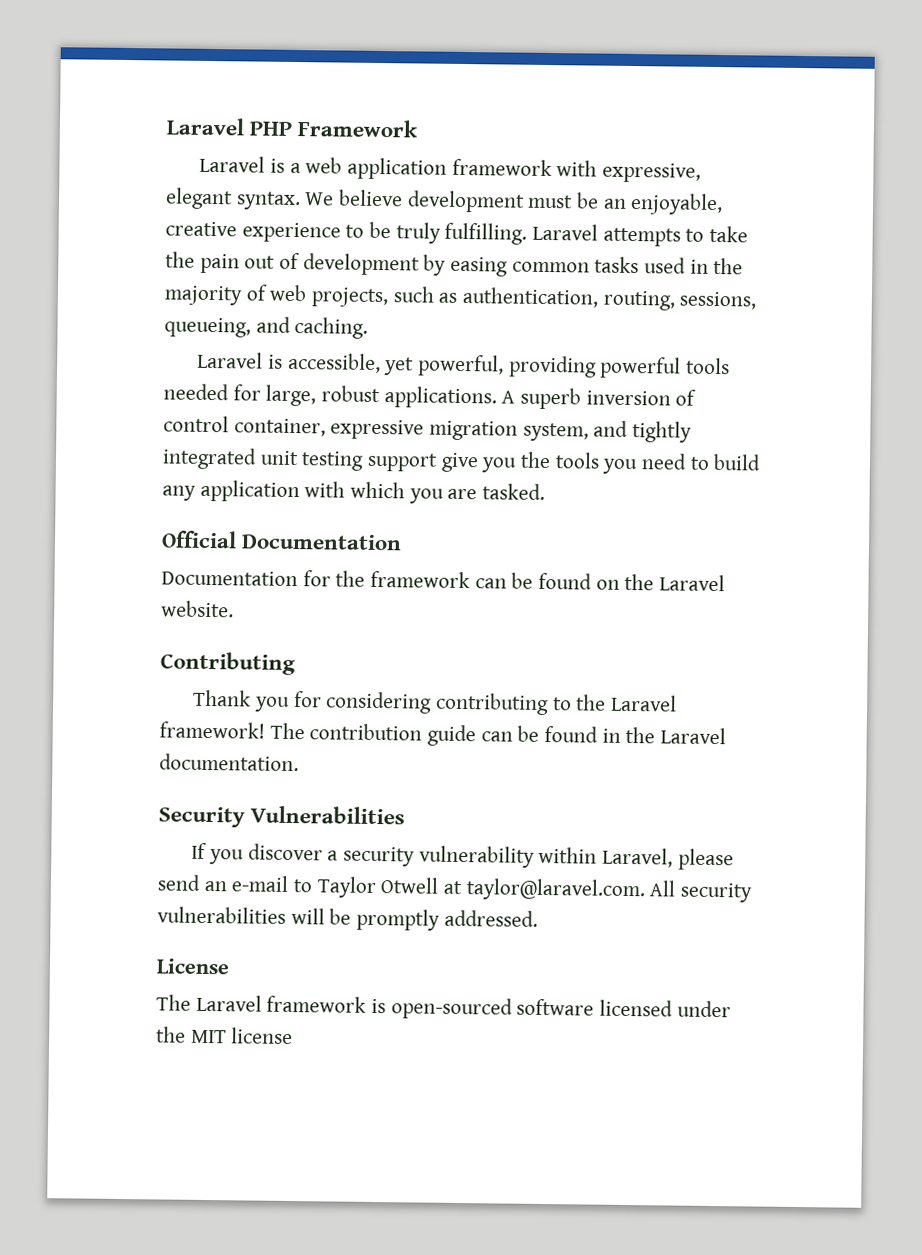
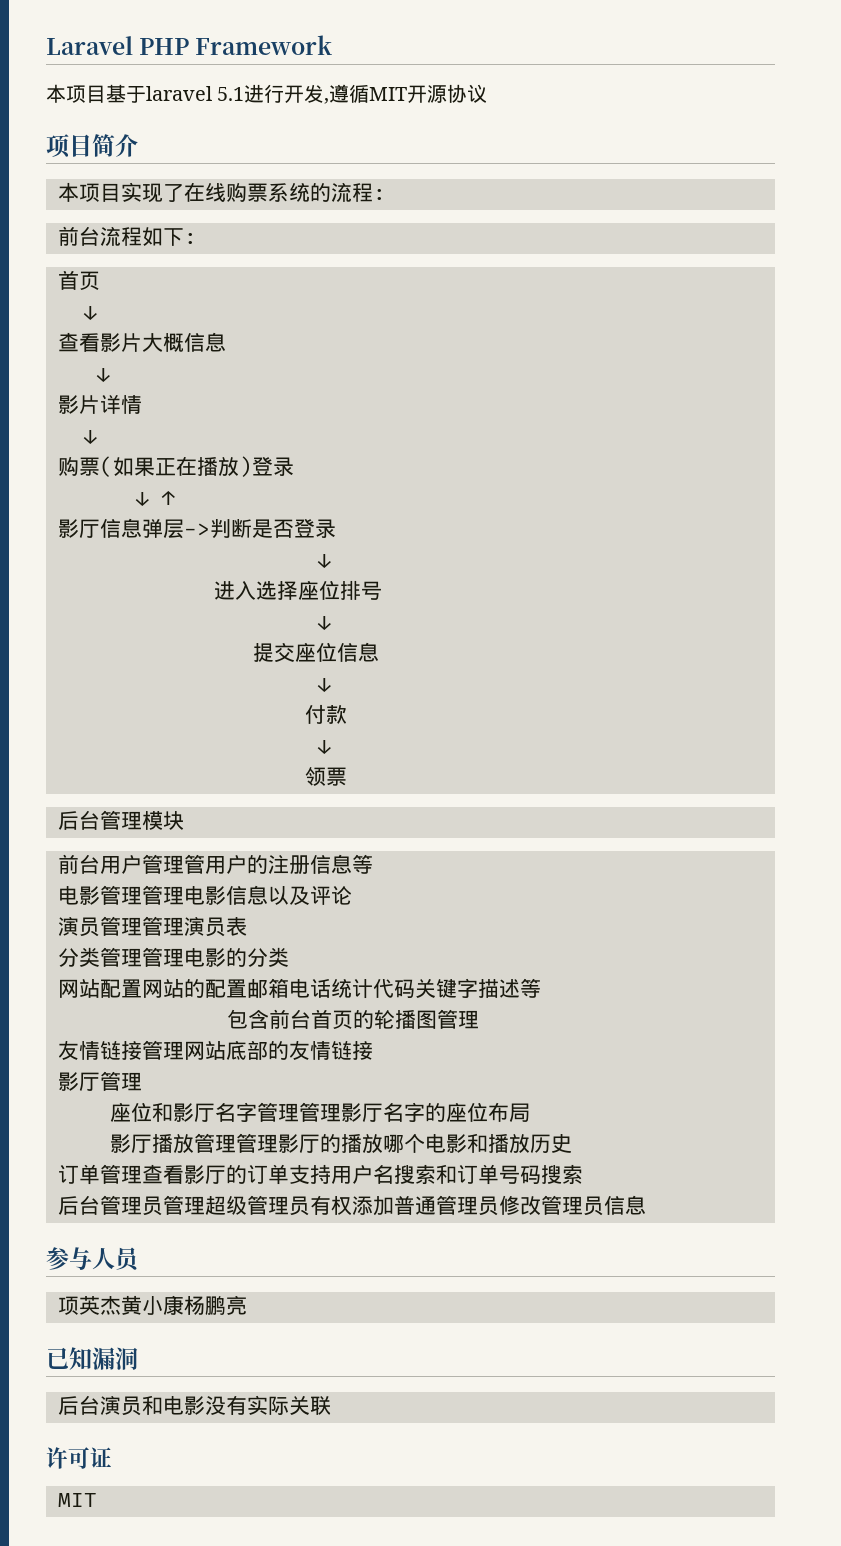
[199,155,702,183] [165,187,724,216] [165,221,749,247] [165,251,744,277] [164,284,757,311] [164,316,369,339] [197,351,731,379] [163,383,697,410] [163,415,693,443] [162,447,762,475] [162,479,546,504] [161,530,403,551] [161,570,726,592] [161,600,234,618] [160,651,296,676] [193,689,678,716] [159,721,727,747] [159,753,299,772] [158,805,406,828] [191,842,734,871] [157,874,753,903] [157,906,538,931] [156,958,230,975] [156,994,731,1020] [156,1026,294,1045] Laravel is a web application framework with expressive, elegant syntax. We believe development must be an enjoyable, creative experience to be truly fulfilling. Laravel attempts to take the pain out of development by easing common tasks used in the majority of web projects, such as authentication, routing, sessions, queueing, and caching. // Laravel is accessible, yet powerful, providing powerful tools needed for large, robust applications. A superb inversion of control container, expressive migration system, and tightly integrated unit testing support give you the tools you need to build any application with which you are tasked. // Official Documentation // Documentation for the framework can be found on the Laravel website. // Contributing // Thank you for considering contributing to the Laravel framework! The contribution guide can be found in the Laravel documentation. // Security Vulnerabilities // If you discover a security vulnerability within Laravel, please send an e-mail to Taylor Otwell at taylor@laravel.com. All security vulnerabilities will be promptly addressed. // License // The Laravel framework is open-sourced software licensed under the MIT license -> [46,84,488,104] [46,134,138,158] [58,182,386,203] [58,226,197,246] [58,270,100,290] [83,306,97,321] [58,332,226,352] [96,368,110,383] [58,395,142,414] [83,430,97,445] [58,456,294,477] [135,490,175,507] [58,518,336,539] [317,554,331,569] [214,580,382,600] [317,616,331,631] [253,642,379,663] [317,678,331,693] [305,704,347,724] [317,740,331,755] [305,767,347,786] [58,810,184,830] [58,854,373,874] [58,885,352,905] [58,916,247,937] [58,947,289,967] [58,978,541,999] [227,1009,479,1029] [58,1040,373,1060] [58,1071,142,1091] [110,1102,530,1122] [110,1133,572,1153] [58,1164,583,1185] [58,1195,646,1216] [46,1247,141,1272] [58,1295,247,1315] [46,1347,138,1370] [58,1395,331,1416] [46,1447,112,1469] [58,1493,97,1507] 本项目基于laravel 5.1进行开发,遵循MIT开源协议 // 项目简介 // 本项目实现了在线购票系统的流程: // 前台流程如下: // 首页 // ↓ // 查看影片大概信息 // ↓ // 影片详情 // ↓ // 购票(如果正在播放)登录 // ↓ ↑ // 影厅信息弹层->判断是否登录 // ↓ // 进入选择座位排号 // ↓ // 提交座位信息 // ↓ // 付款 // ↓ // 领票 // 后台管理模块 // 前台用户管理管用户的注册信息等 // 电影管理管理电影信息以及评论 // 演员管理管理演员表 // 分类管理管理电影的分类 // 网站配置网站的配置邮箱电话统计代码关键字描述等 // 包含前台首页的轮播图管理 // 友情链接管理网站底部的友情链接 // 影厅管理 // 座位和影厅名字管理管理影厅名字的座位布局 // 影厅播放管理管理影厅的播放哪个电影和播放历史 // 订单管理查看影厅的订单支持用户名搜索和订单号码搜索 // 后台管理员管理超级管理员有权添加普通管理员修改管理员信息 // 参与人员 // 项英杰黄小康杨鹏亮 // 已知漏洞 // 后台演员和电影没有实际关联 // 许可证 // MIT

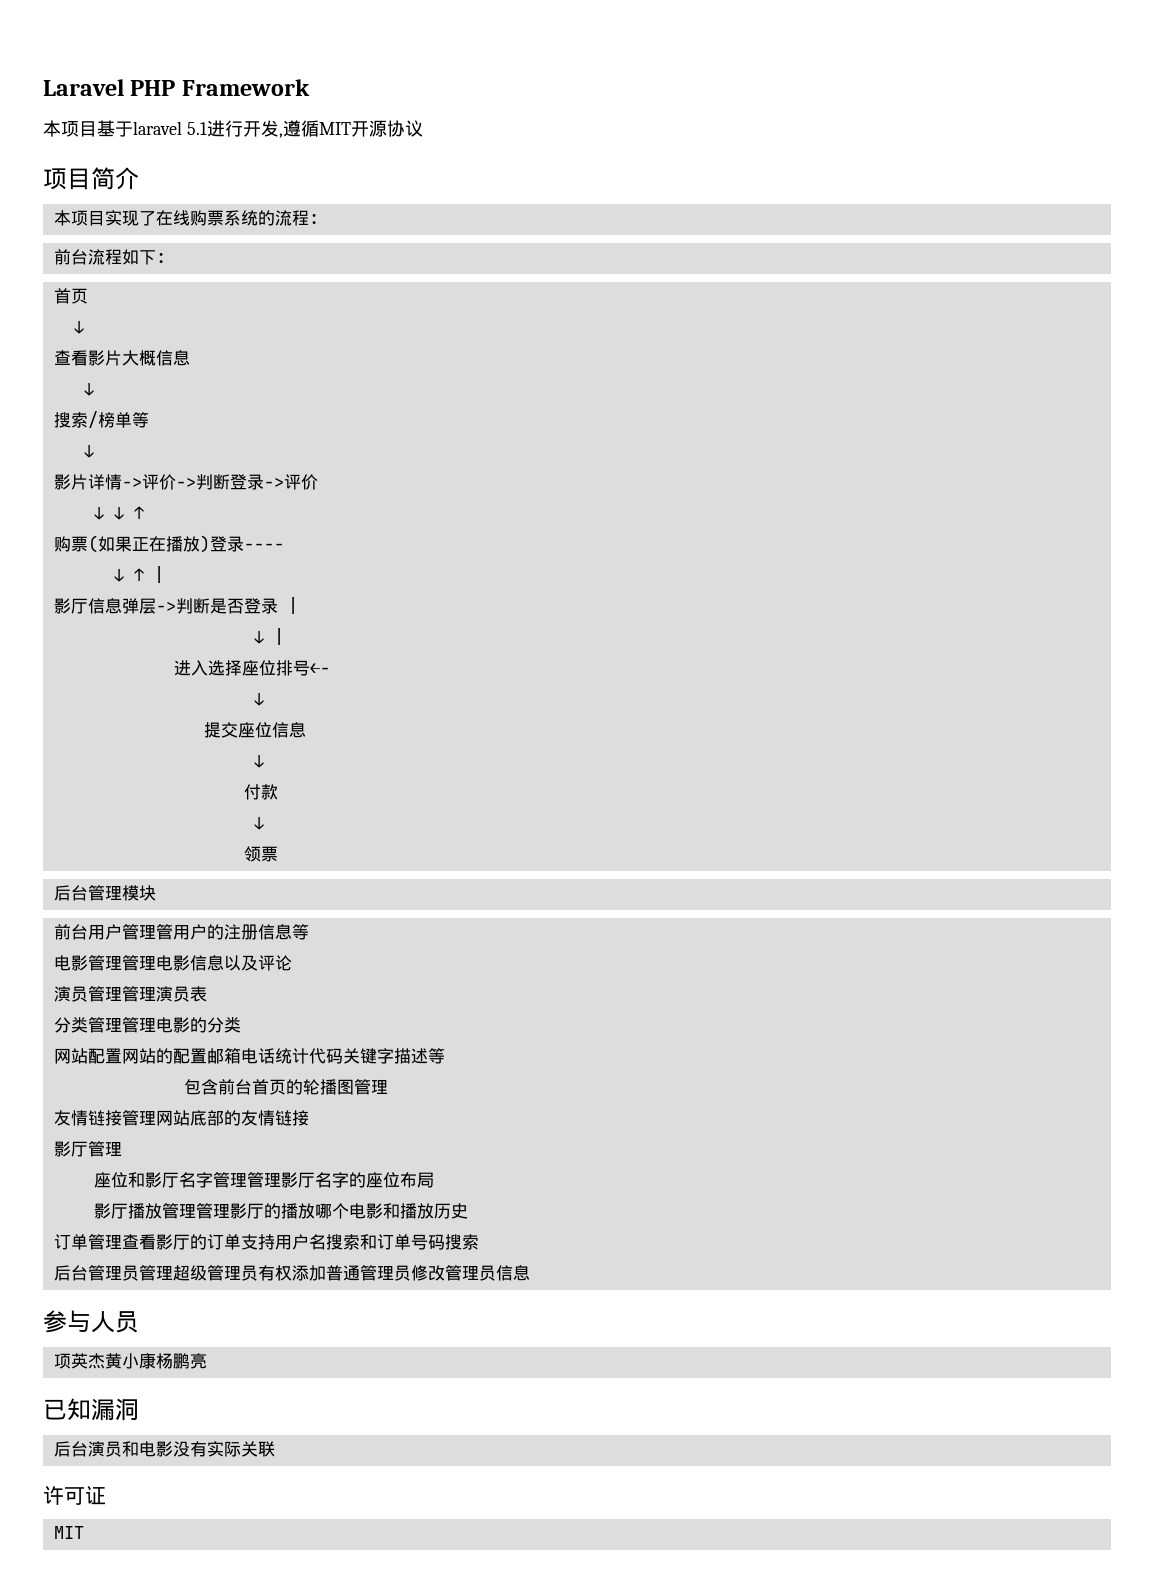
[58,395,142,414] [83,430,97,445] 影片详情 // ↓ -> [53,411,149,428] [83,445,94,458] [53,474,318,490] [93,506,144,520] 搜索/榜单等 // ↓ // 影片详情->评价->判断登录->评价 // ↓ ↓ ↑
[135,490,175,507] // ↓ ↑ -> [243,543,284,550] [113,566,164,583] ---- // ↓ ↑ |
[317,554,331,569] // ↓ -> [287,597,298,614] [253,628,284,645] | // ↓ |
(382, 590) none -> [309,663,330,674] ←-

